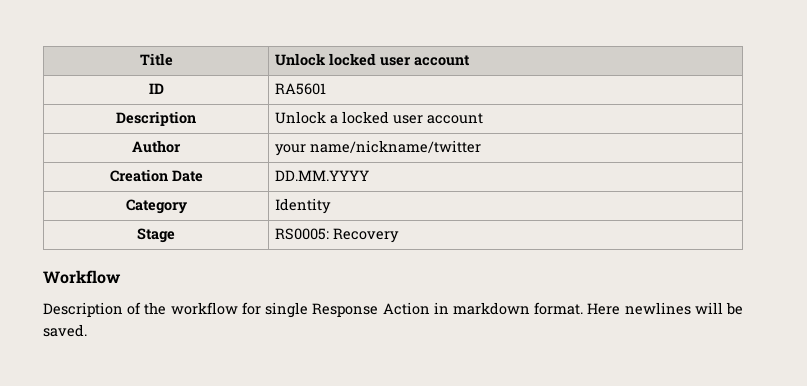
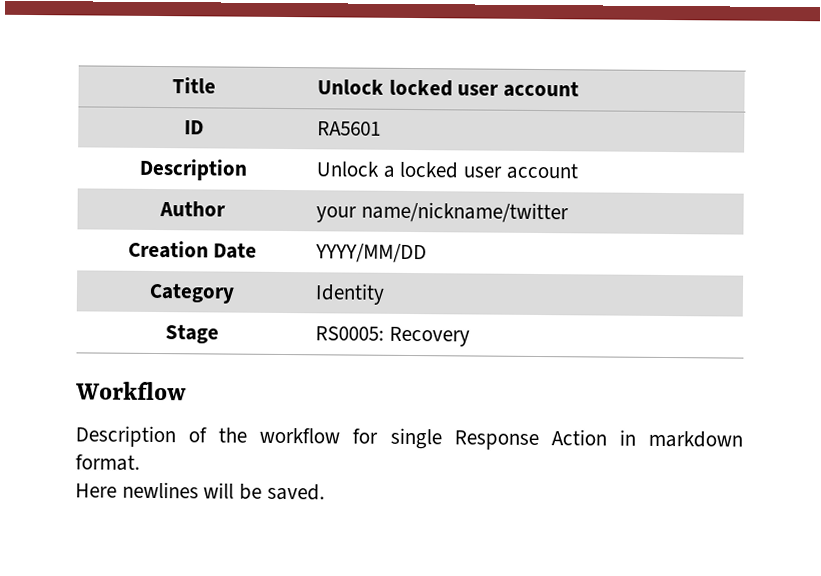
[274,170,369,181] DD.MM.YYYY -> [315,243,428,264] YYYY/MM/DD
(584, 308) none -> (140, 462) //

